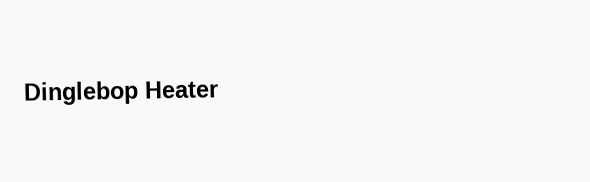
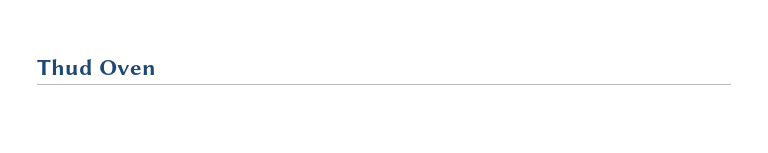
[23,80,219,106] Dinglebop Heater -> [37,59,157,75] Thud Oven

